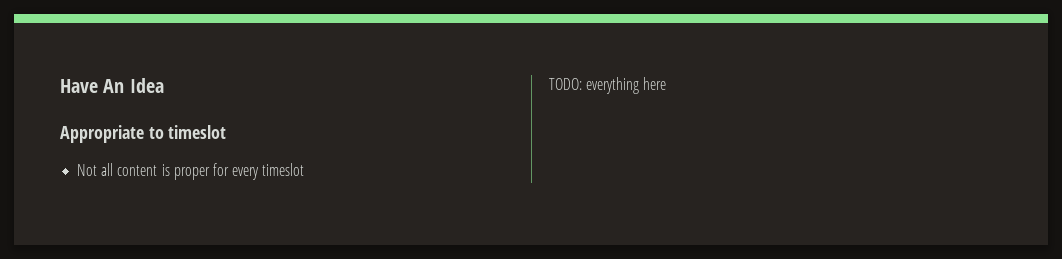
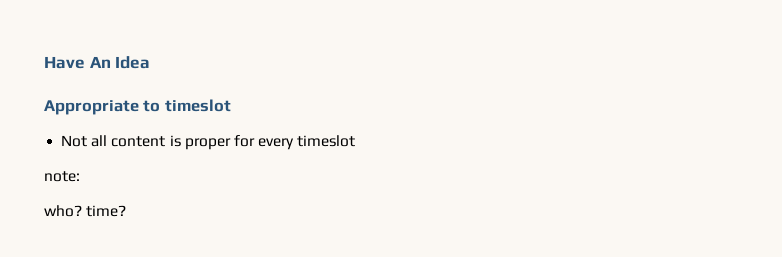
[549,77,667,94] TODO: everything here -> [44,171,80,182] [44,205,127,217] note: // who? time?

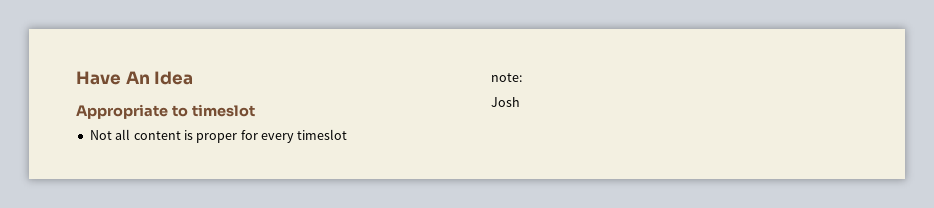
[44,205,127,217] who? time? -> [491,97,520,107] Josh

